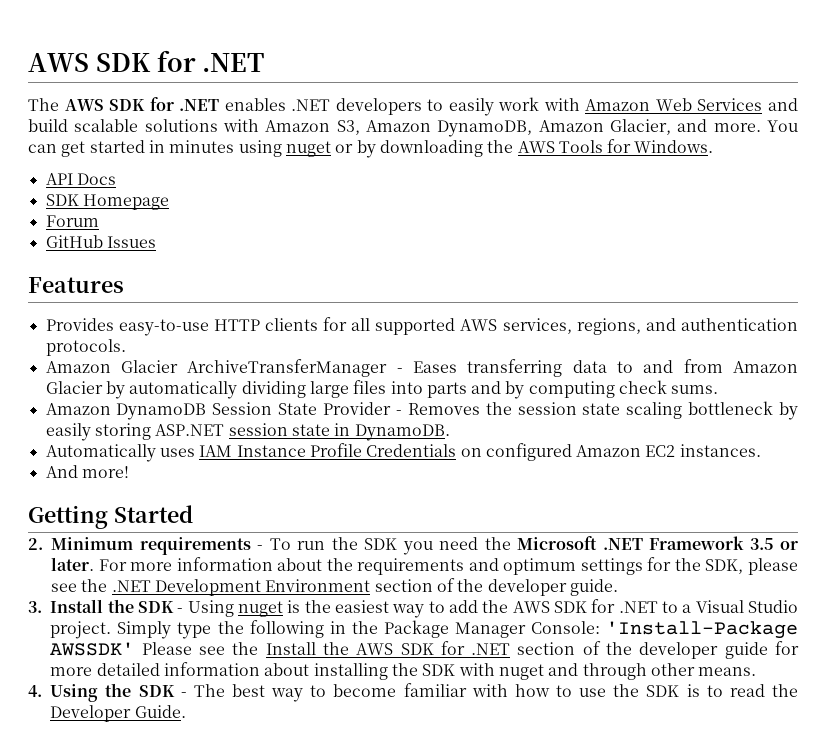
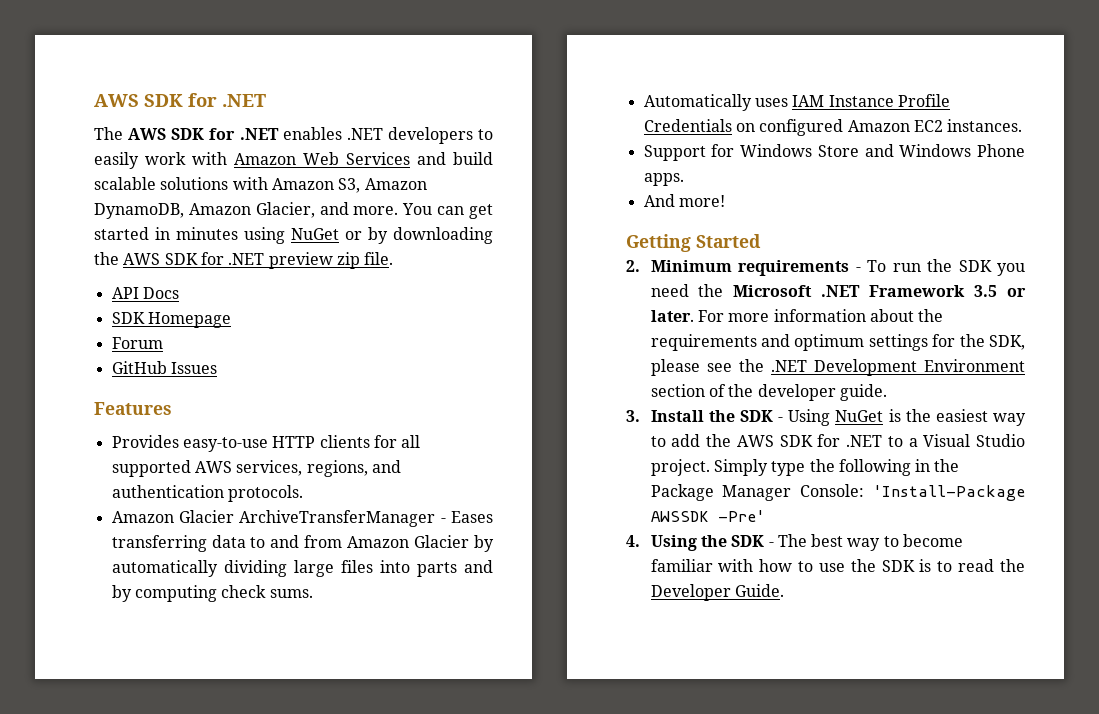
[285,141,331,157] nuget -> [291,228,339,240] NuGet
[558,139,714,153] Tools for Windows. -> [164,252,394,269] SDK for .NET preview zip file.
[45,401,799,420] [45,423,450,441] // Amazon DynamoDB Session State Provider - Removes the session state scaling bottleneck by easily storing ASP.NET session state in DynamoDB. -> (313, 593) none
(761, 450) none -> [643,144,1025,161] [643,173,684,186] // Support for Windows Store and Windows Phone apps.
[237,601,283,617] nuget -> [835,410,884,422] NuGet
[50,641,799,659] [50,662,757,680] AWSSDK' Please see the Install the AWS SDK for .NET section of the developer guide for more detailed information about installing the SDK with nuget and through other means. -> [650,510,765,522] AWSSDK -Pre'

